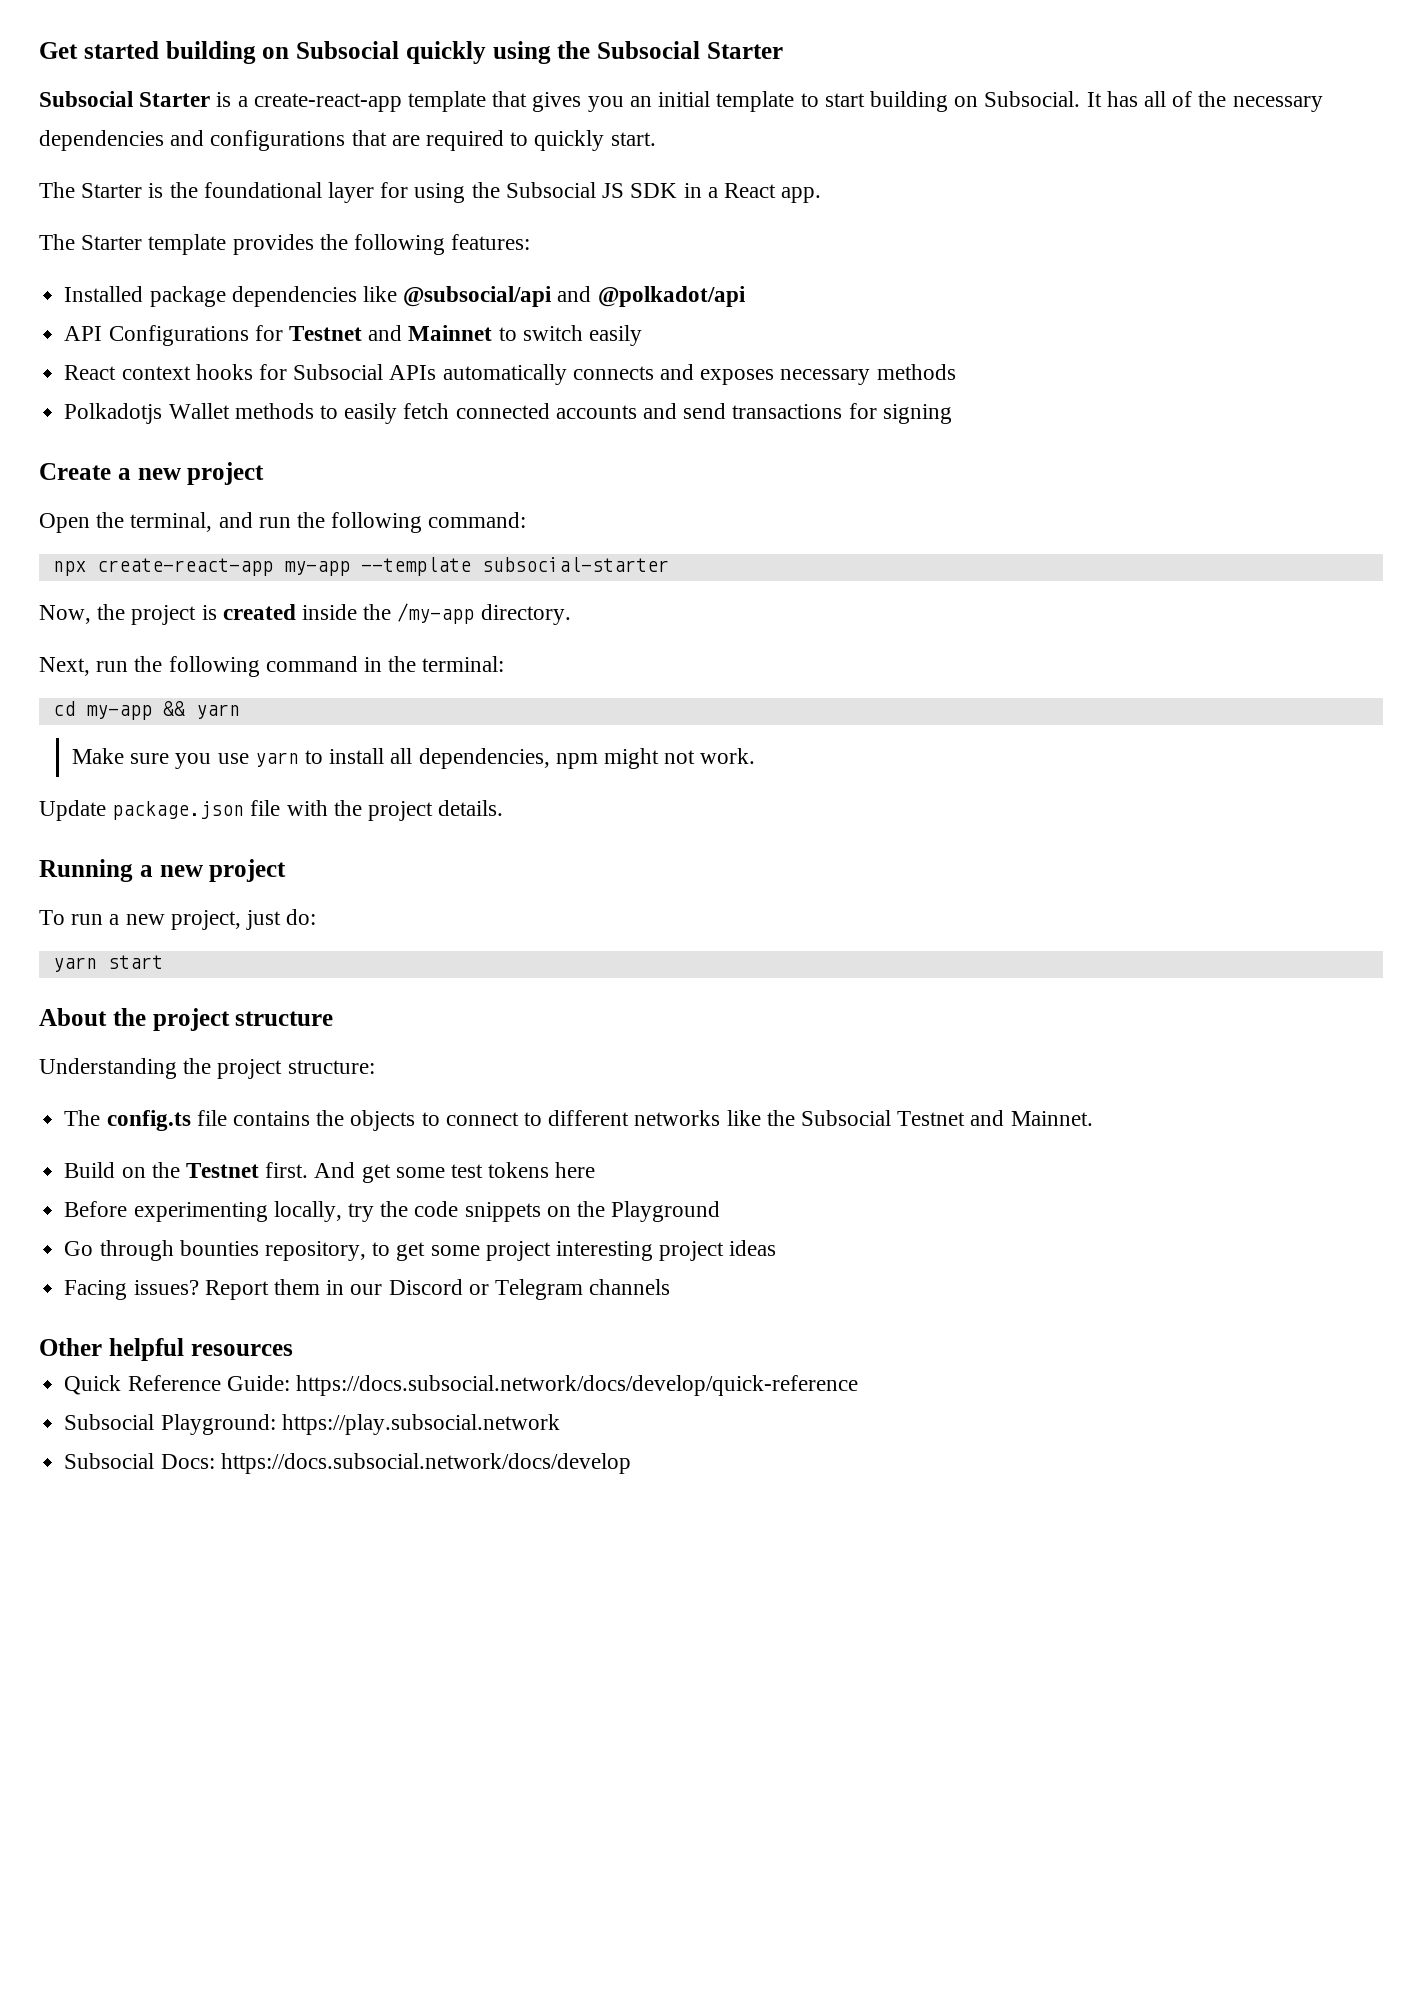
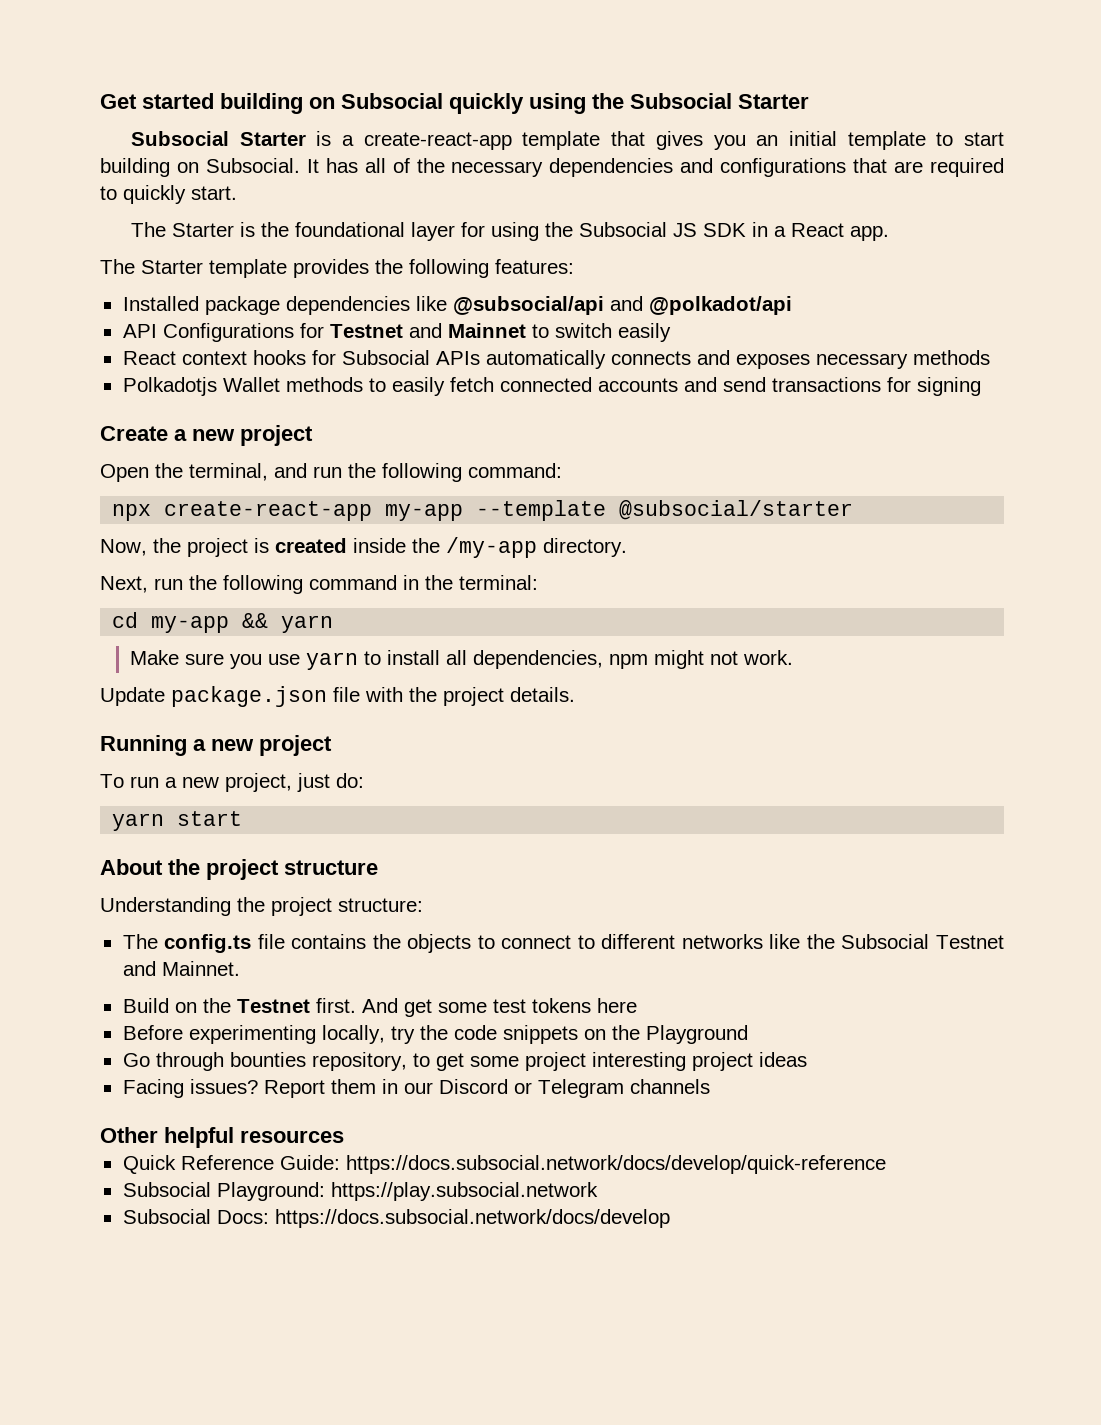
[481,557,669,572] subsocial-starter -> [619,500,854,520] @subsocial/starter

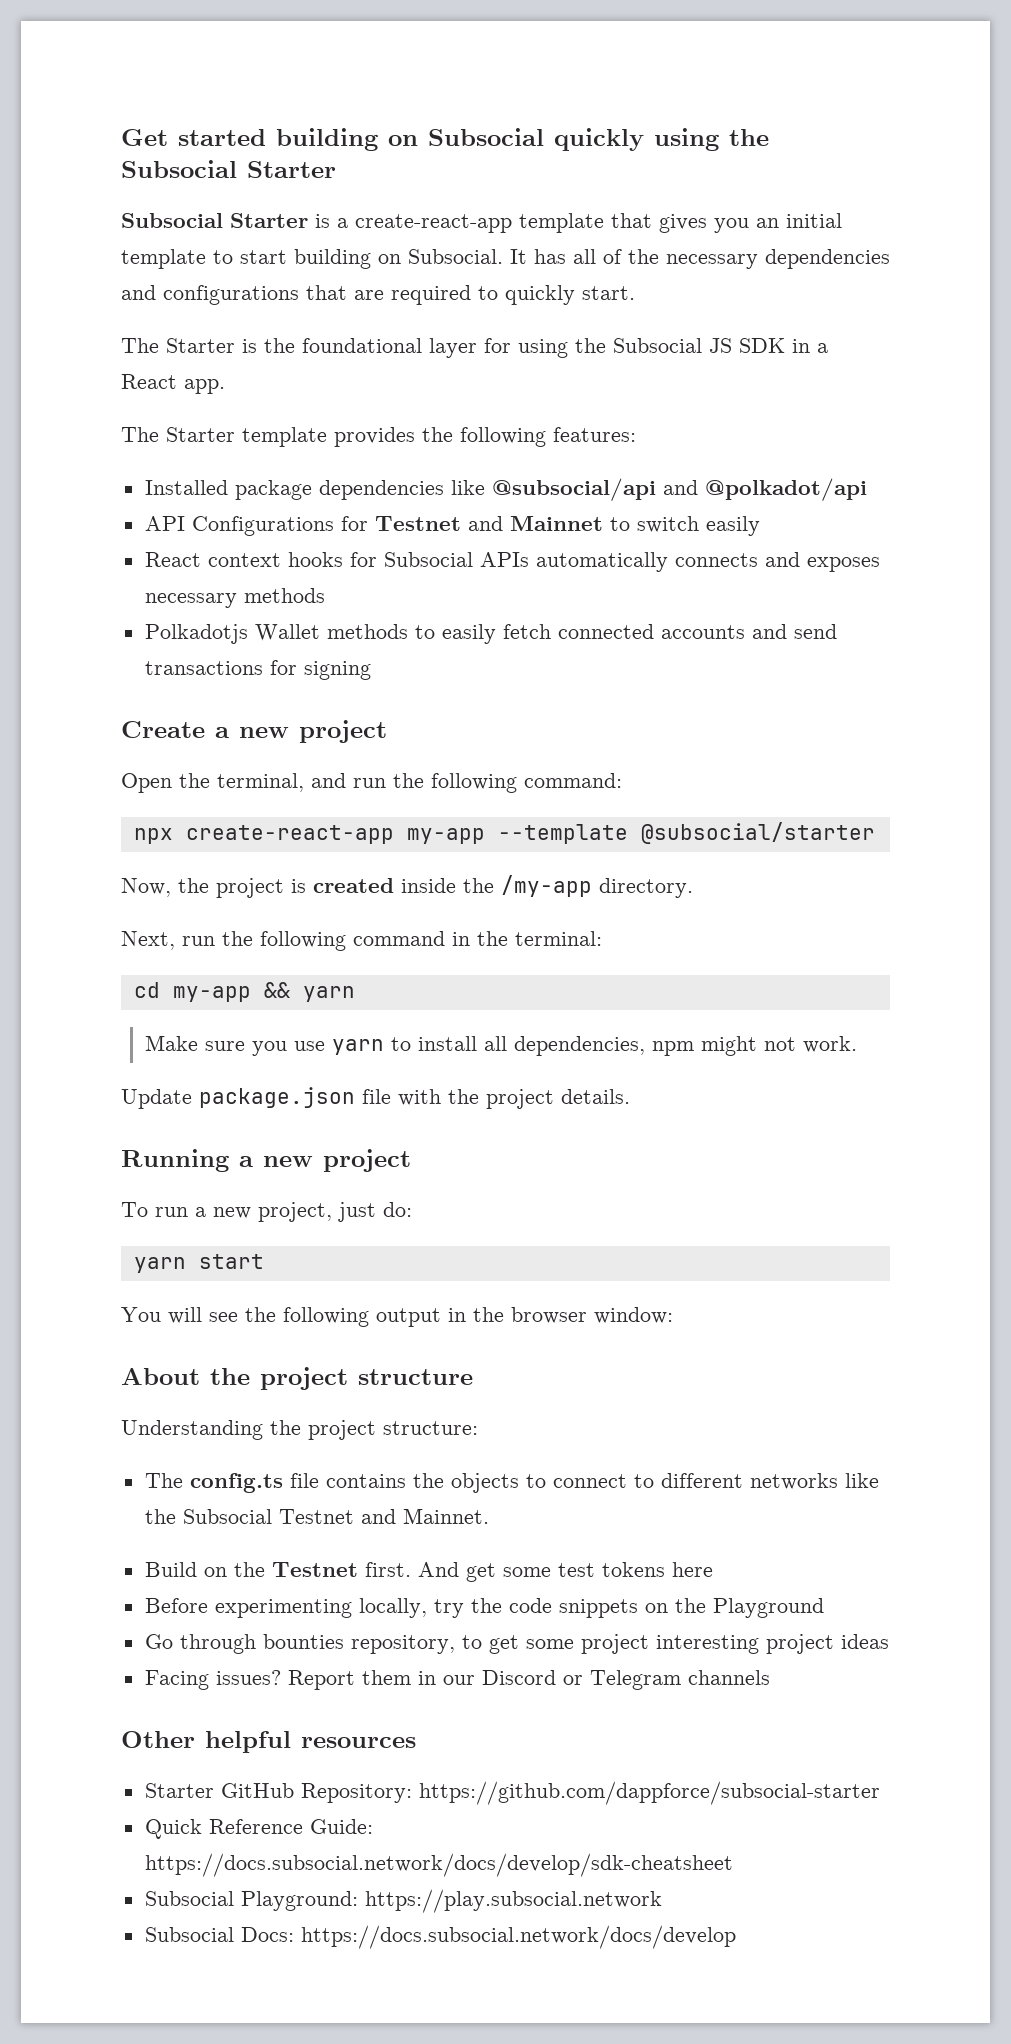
(243, 818) none -> [121,1307,673,1327] // You will see the following output in the browser window:
(344, 1136) none -> [144,1781,880,1805] // Starter GitHub Repository: https://github.com/dappforce/subsocial-starter
[345,1155,886,1174] https://docs.subsocial.network/docs/develop/quick-reference -> [144,1853,733,1877] https://docs.subsocial.network/docs/develop/sdk-cheatsheet

